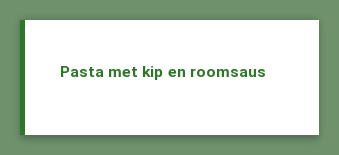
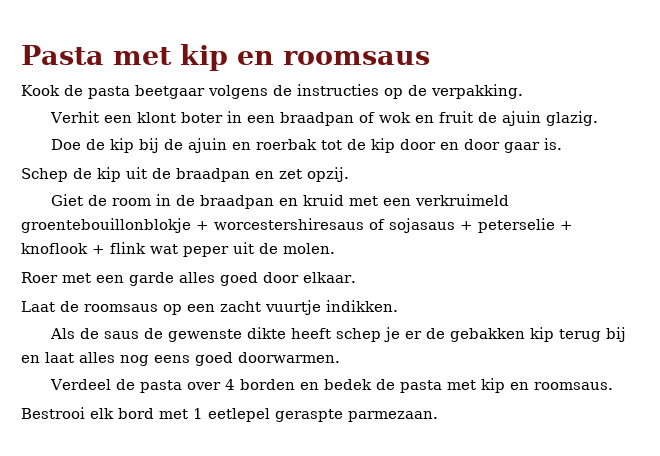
(266, 72) none -> [21,84,523,99] [50,111,599,126] [51,138,563,153] [21,167,349,182] [51,194,510,209] [21,218,573,233] [21,242,335,257] [21,272,356,286] [21,300,398,315] [50,327,627,342] [21,352,340,366] [50,378,614,393] [21,407,438,422] // Kook de pasta beetgaar volgens de instructies op de verpakking. // Verhit een klont boter in een braadpan of wok en fruit de ajuin glazig. // Doe de kip bij de ajuin en roerbak tot de kip door en door gaar is. // Schep de kip uit de braadpan en zet opzij. // Giet de room in de braadpan en kruid met een verkruimeld groentebouillonblokje + worcestershiresaus of sojasaus + peterselie + knoflook + flink wat peper uit de molen. // Roer met een garde alles goed door elkaar. // Laat de roomsaus op een zacht vuurtje indikken. // Als de saus de gewenste dikte heeft schep je er de gebakken kip terug bij en laat alles nog eens goed doorwarmen. // Verdeel de pasta over 4 borden en bedek de pasta met kip en roomsaus. // Bestrooi elk bord met 1 eetlepel geraspte parmezaan.

